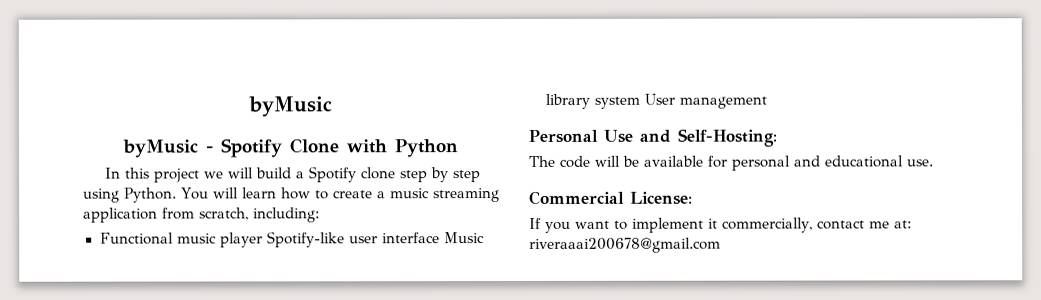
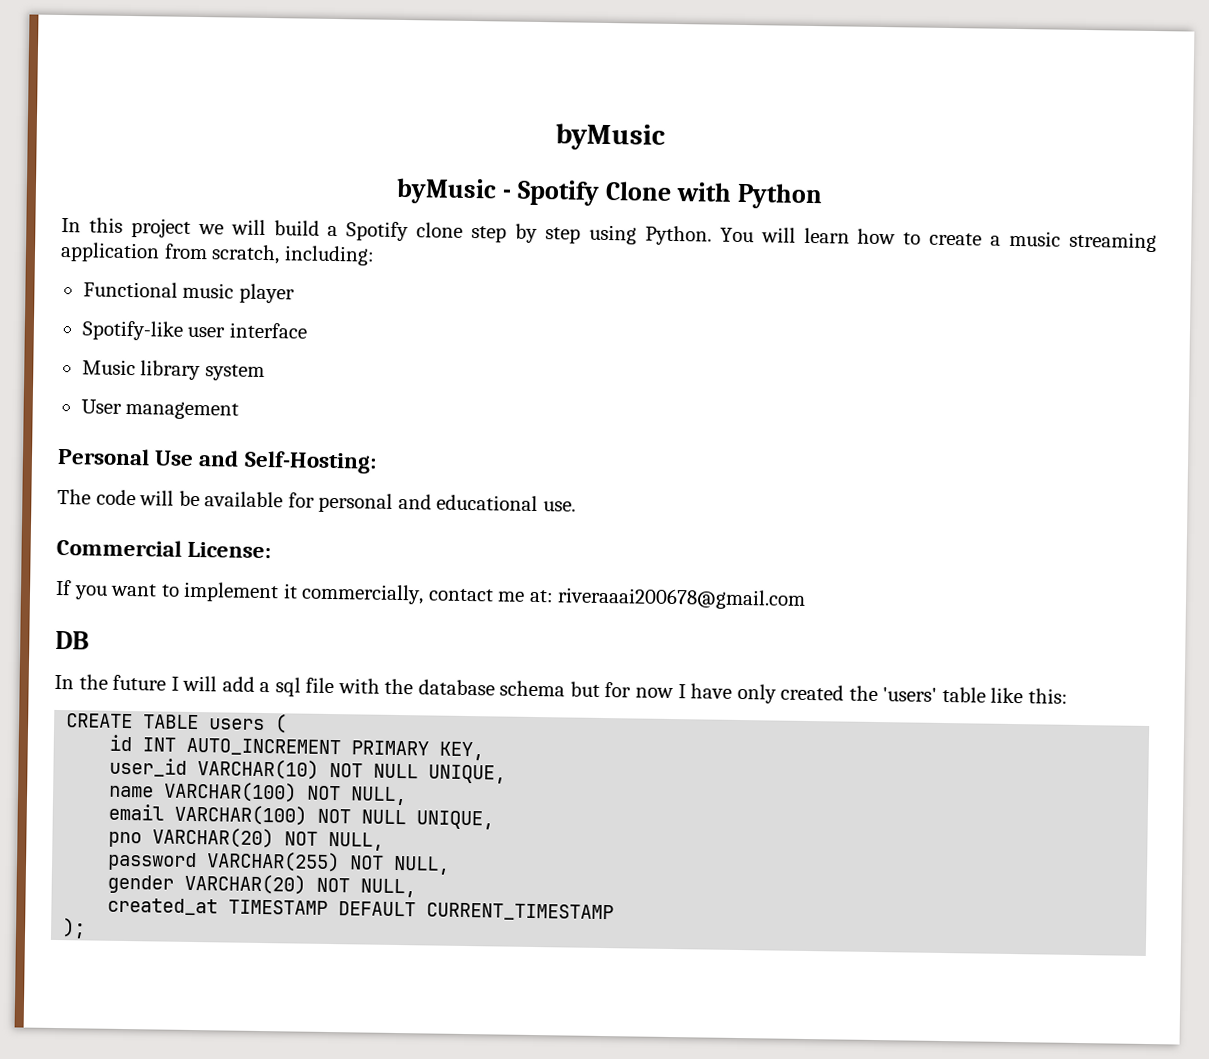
(263, 240) none -> (295, 293) //
(440, 238) none -> (307, 330) //
(640, 102) none -> (265, 372) //
(721, 245) none -> [55,630,89,650] [54,674,1068,704] [66,713,288,734] [109,734,485,761] [109,757,507,784] [109,781,408,806] [108,803,495,830] [108,827,385,851] [107,851,451,875] [107,873,417,898] [107,897,615,922] [62,918,87,939] // DB // In the future I will add a sql file with the database schema but for now I have only created the 'users' table like this: // CREATE TABLE users ( // id INT AUTO_INCREMENT PRIMARY KEY, // user_id VARCHAR(10) NOT NULL UNIQUE, // name VARCHAR(100) NOT NULL, // email VARCHAR(100) NOT NULL UNIQUE, // pno VARCHAR(20) NOT NULL, // password VARCHAR(255) NOT NULL, // gender VARCHAR(20) NOT NULL, // created_at TIMESTAMP DEFAULT CURRENT_TIMESTAMP // );

